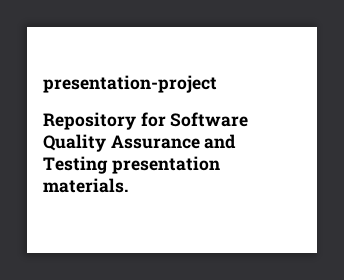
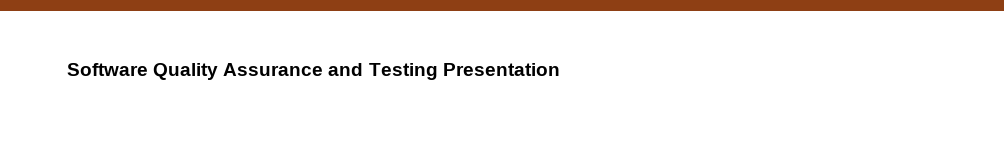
[43,75,217,93] [43,112,166,130] presentation-project // Repository for -> (67, 69) none
[111,156,220,174] [43,178,128,193] presentation materials. -> [442,63,560,76] Presentation

